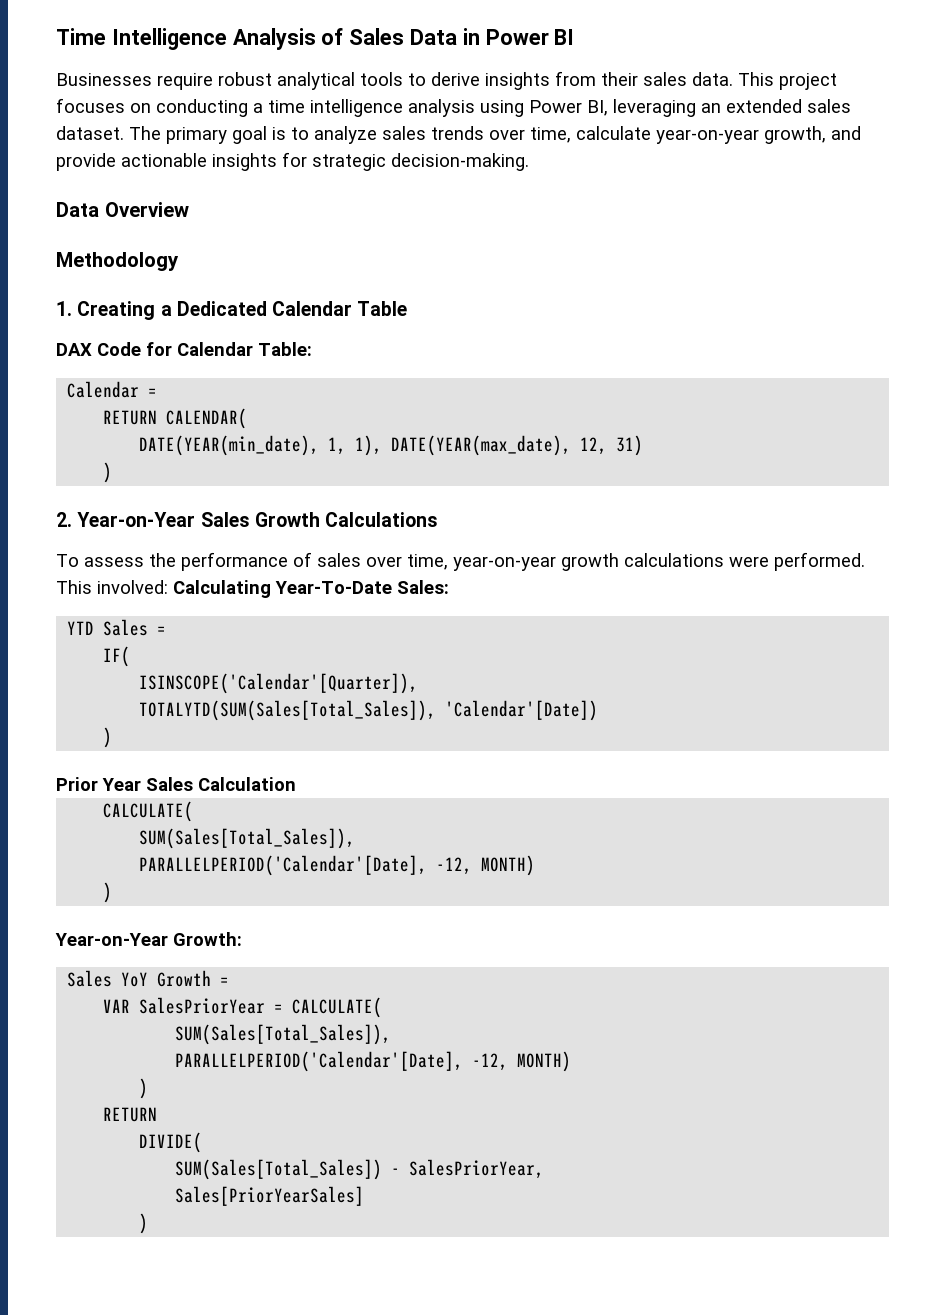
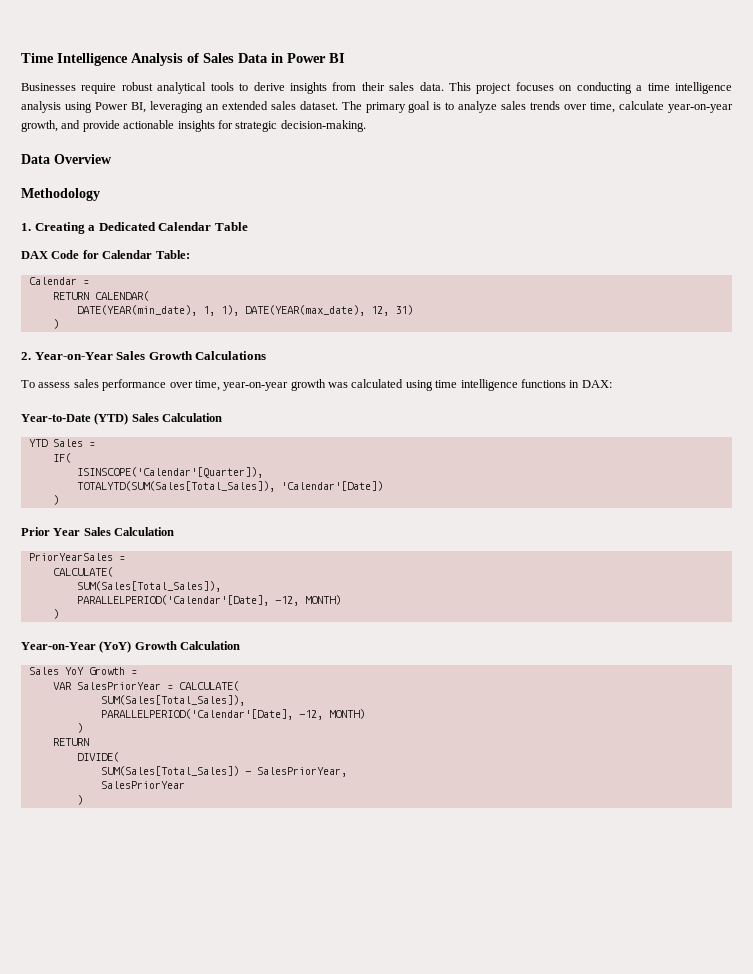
[149,552,865,571] [56,580,449,598] the performance of sales over time, year-on-year growth calculations were performed. This involved: Calculating Year-To-Date Sales: -> [73,379,612,391] [21,413,223,425] sales performance over time, year-on-year growth was calculated using time intelligence functions in DAX: // Year-to-Date (YTD) Sales Calculation
(296, 784) none -> [28,553,125,561] // PriorYearSales =
[173,932,242,946] Growth: -> [99,641,241,653] (YoY) Growth Calculation
[175,1186,365,1206] Sales[PriorYearSales] -> [100,781,185,789] SalesPriorYear

